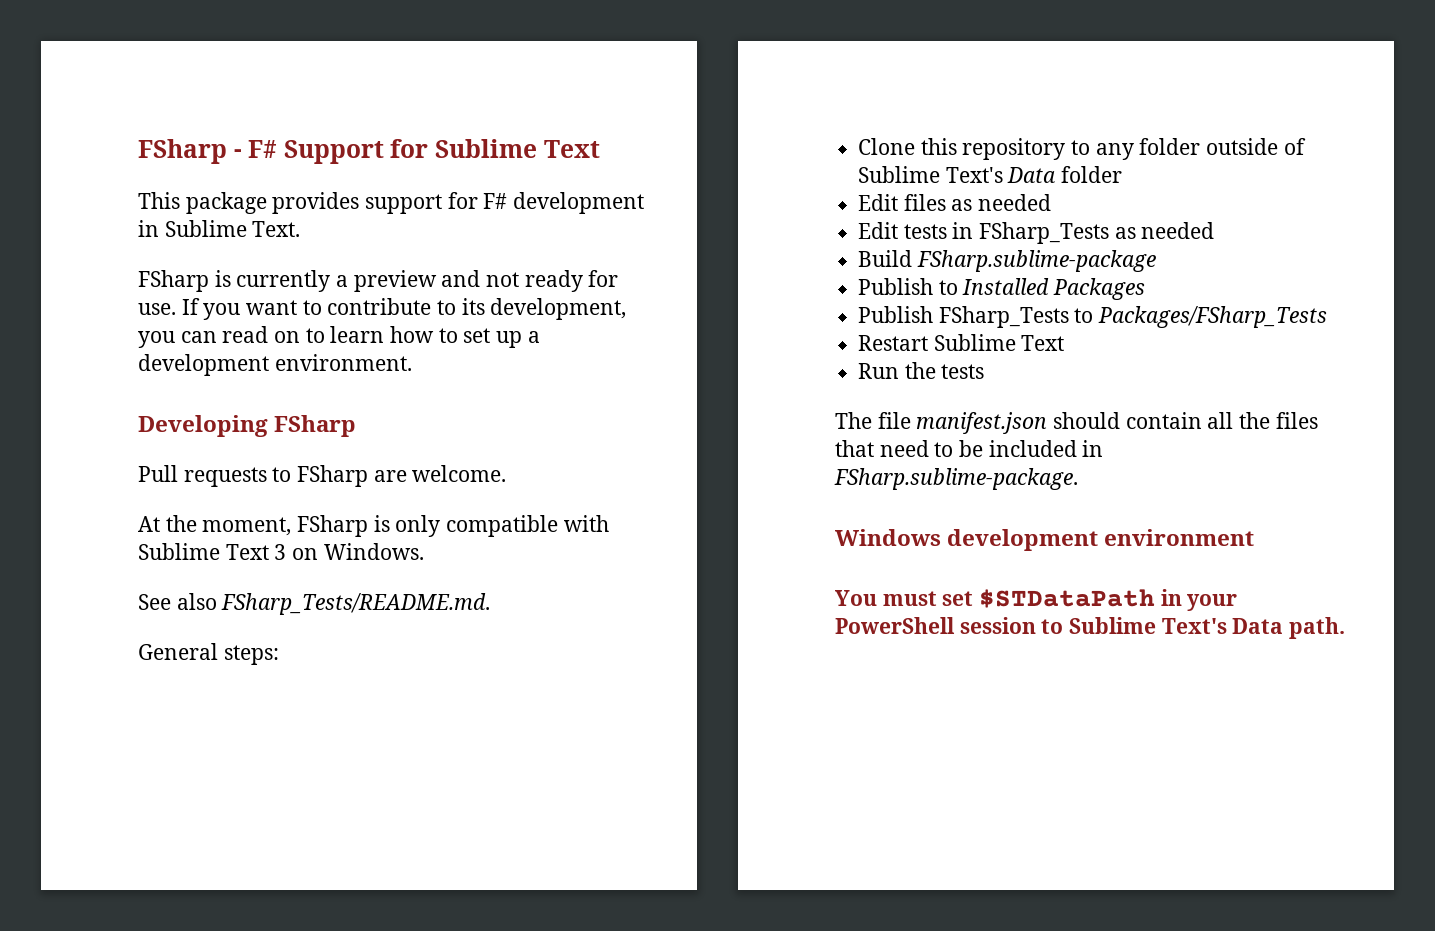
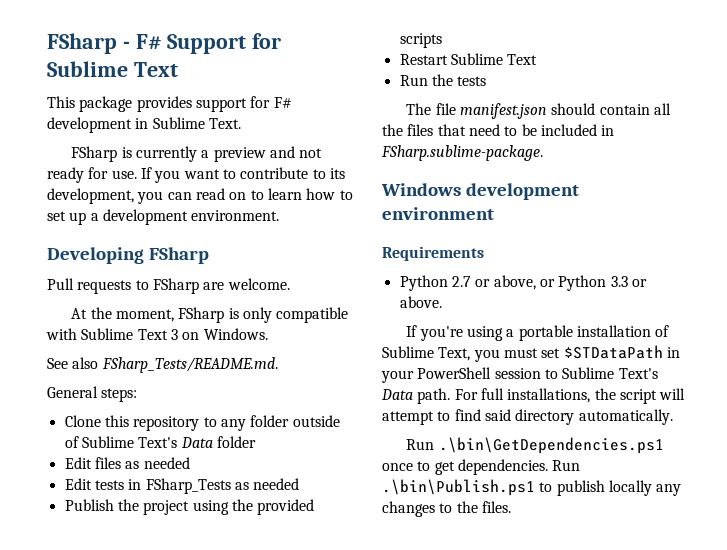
[858,250,1156,272] [858,278,1146,300] [858,306,1328,328] // Build FSharp.sublime-package // Publish to Installed Packages // Publish FSharp_Tests to Packages/FSharp_Tests -> [64,499,315,515] [399,33,442,48] // Publish the project using the provided scripts
[835,590,877,606] You -> [382,246,484,261] [399,275,647,291] [399,296,442,308] [406,325,670,341] [382,346,500,362] Requirements // Python 2.7 or above, or Python 3.3 or above. // If you're using a portable installation of Sublime Text, you
(1346, 628) none -> [454,388,686,404] [382,409,673,425] [406,437,664,454] [382,459,581,475] [382,479,682,496] [382,501,511,517] For full installations, the script will attempt to find said directory automatically. // Run .\bin\GetDependencies.ps1 once to get dependencies. Run .\bin\Publish.ps1 to publish locally any changes to the files.

